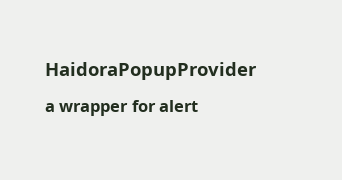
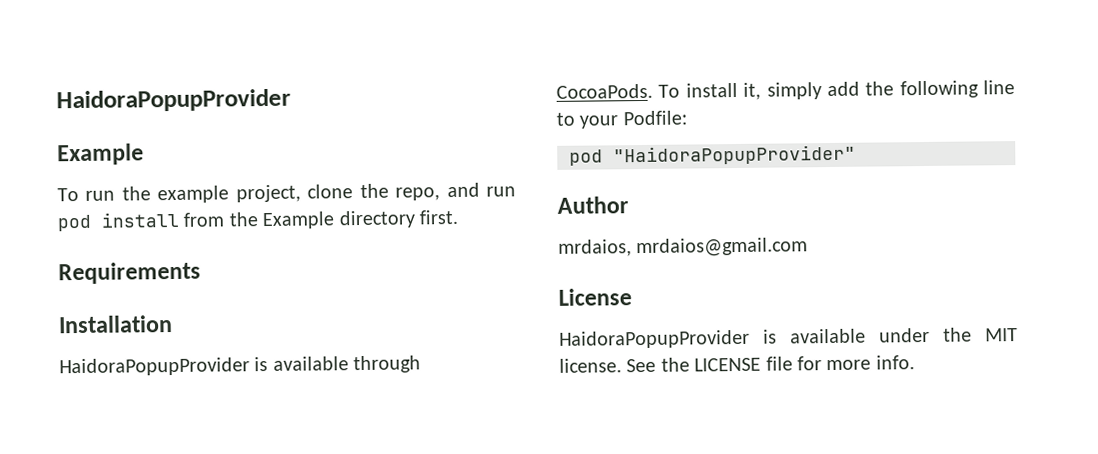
[45,100,199,116] a wrapper for alert -> [57,143,144,166] [57,182,516,204] [57,209,458,232] [58,261,201,285] [58,315,173,334] [59,355,422,377] [556,80,1015,100] [556,110,687,129] [569,144,856,166] [557,196,629,214] [558,237,809,258] [558,288,632,306] [559,327,1018,349] [559,355,915,373] Example // To run the example project, clone the repo, and run pod install from the Example directory first. // Requirements // Installation // HaidoraPopupProvider is available through CocoaPods. To install it, simply add the following line to your Podfile: // pod "HaidoraPopupProvider" // Author // mrdaios, mrdaios@gmail.com // License // HaidoraPopupProvider is available under the MIT license. See the LICENSE file for more info.

